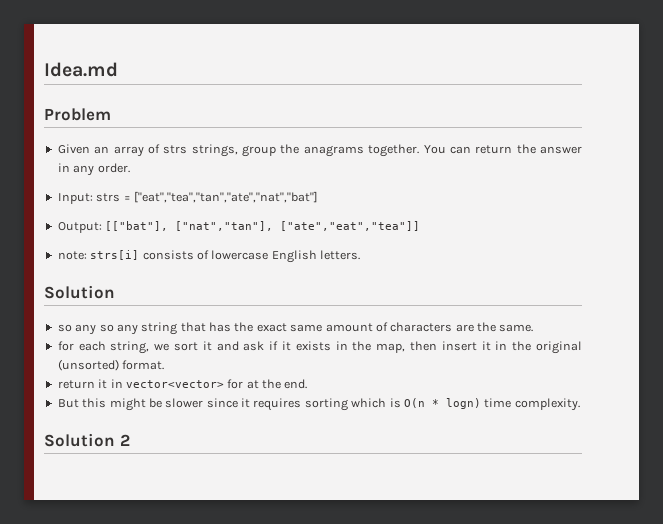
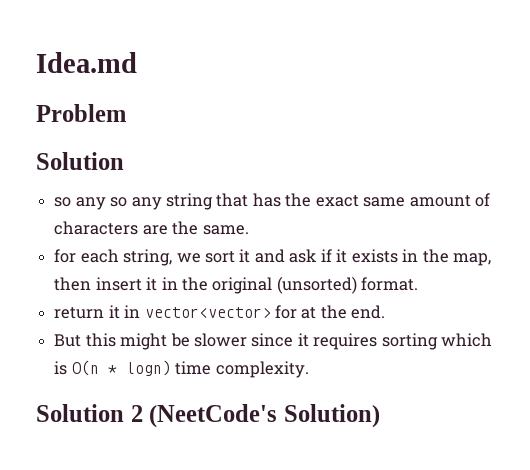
[57,144,582,157] [57,163,130,176] [57,191,318,204] [57,221,421,233] [57,250,360,263] // Given an array of strs strings, group the anagrams together. You can return the answer in any order. // Input: strs = ["eat","tea","tan","ate","nat","bat"] // Output: [["bat"], ["nat","tan"], ["ate","eat","tea"]] // note: strs[i] consists of lowercase English letters. -> (126, 113) none
(130, 440) none -> [149,404,380,428] (NeetCode's Solution)

